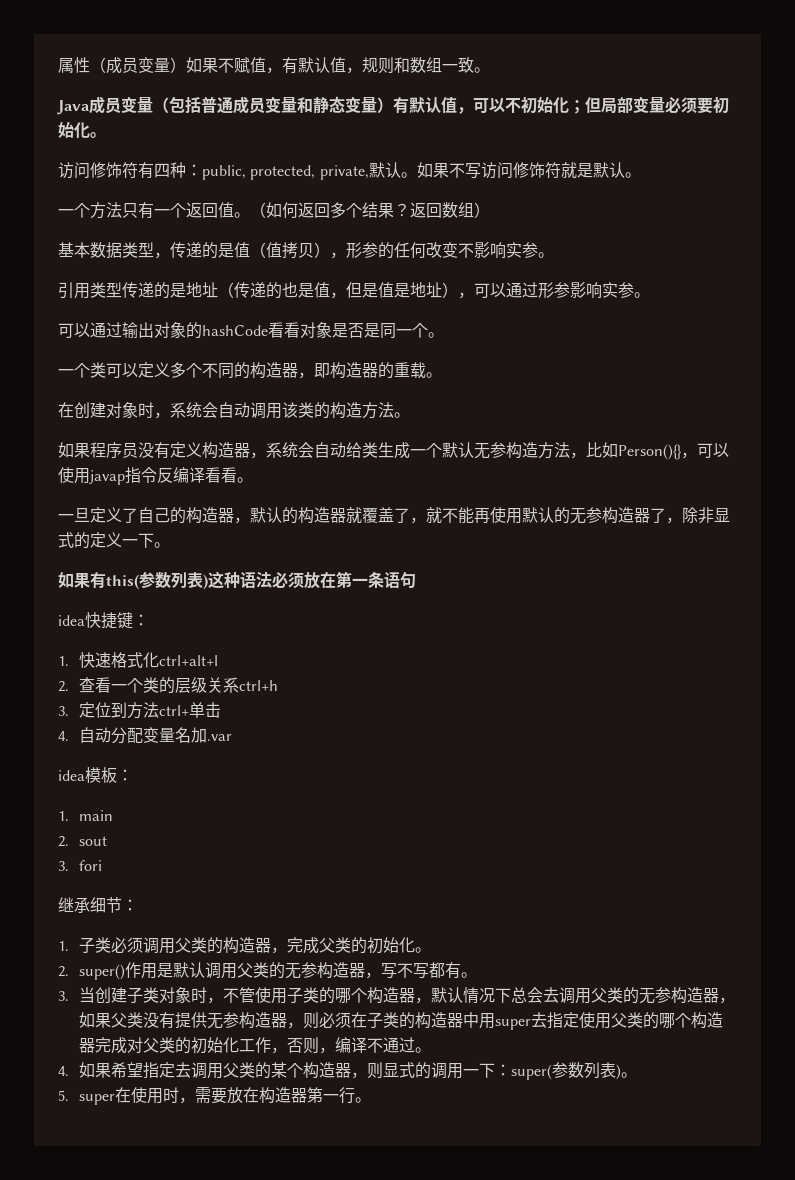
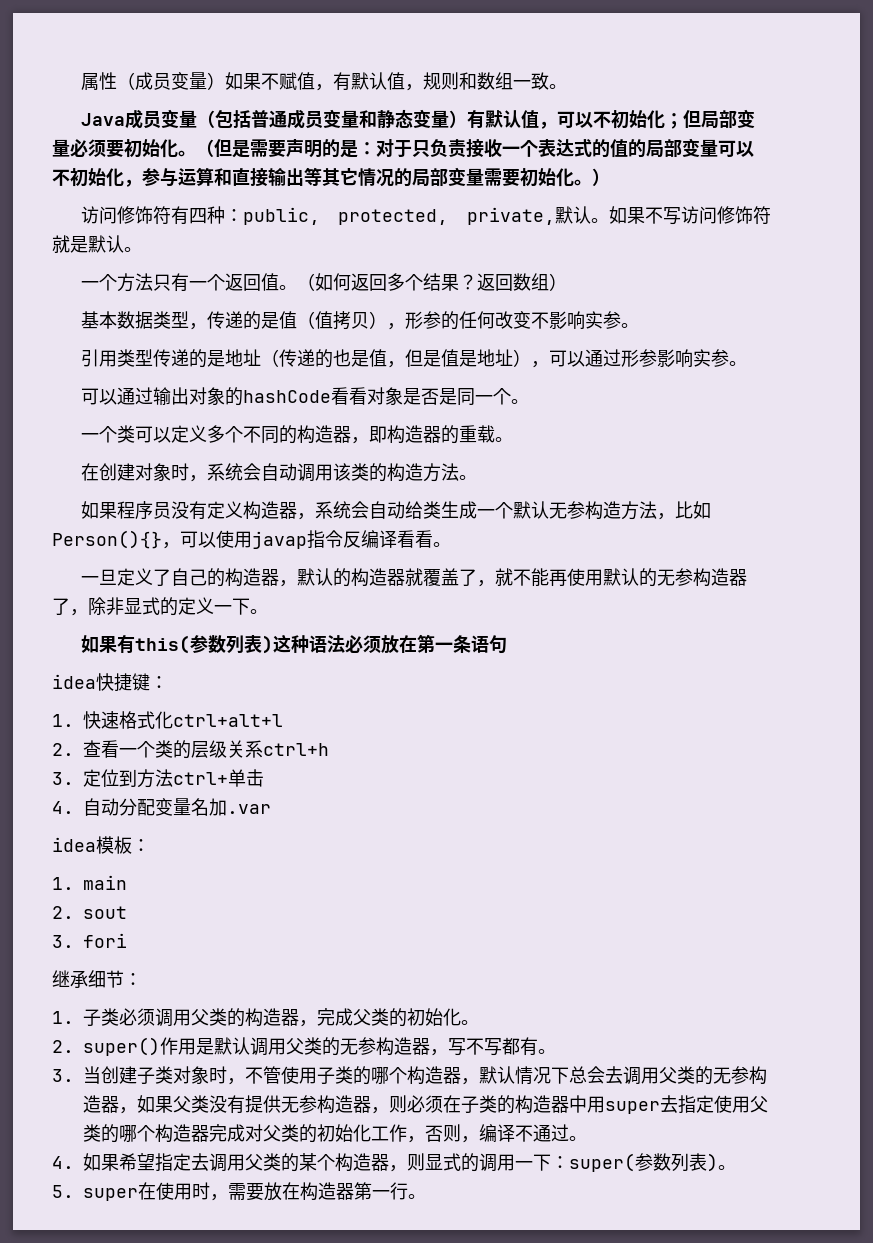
(106, 135) none -> [196,138,754,158] [52,167,610,187] （但是需要声明的是：对于只负责接收一个表达式的值的局部变量可以不初始化，参与运算和直接输出等其它情况的局部变量需要初始化。）

